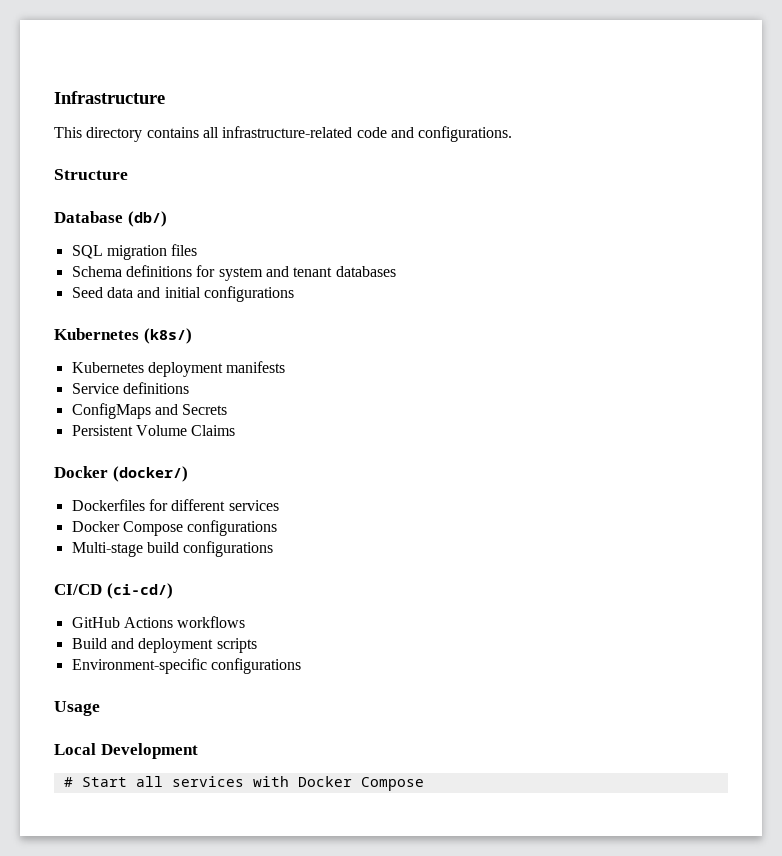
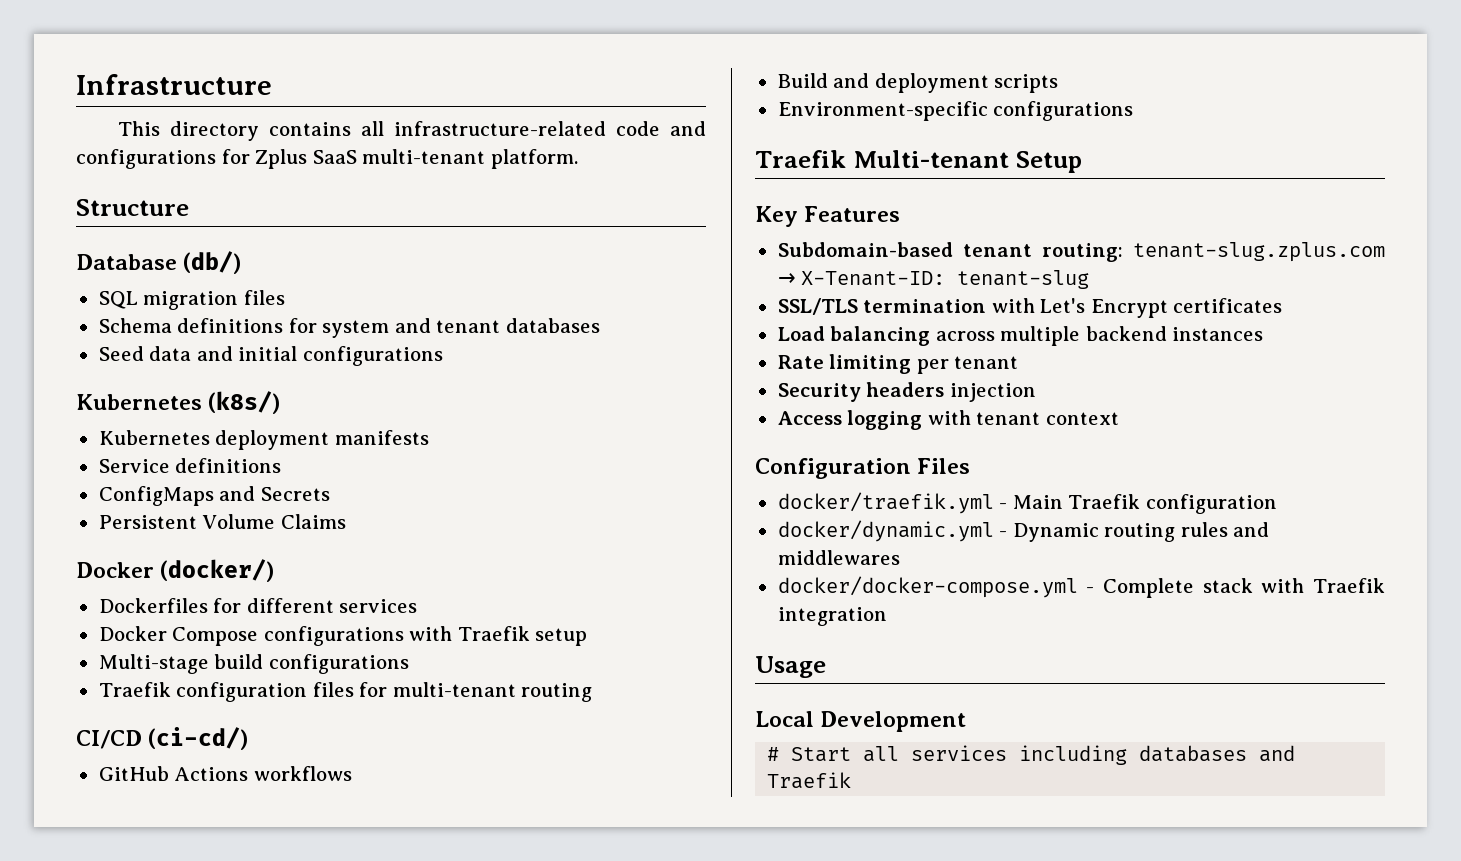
[418,126,513,142] configurations. -> [76,149,578,169] configurations for Zplus SaaS multi-tenant platform.
(278, 528) none -> [409,626,588,646] with Traefik setup
(274, 549) none -> [98,682,593,702] // Traefik configuration files for multi-tenant routing
(301, 666) none -> [755,150,1082,173] [755,206,901,227] [777,242,1385,262] [777,270,1090,289] [777,298,1283,318] [777,326,1264,346] [777,354,1019,374] [777,382,1036,402] [777,410,1119,430] [755,458,971,479] [777,492,1277,514] [777,520,1270,542] [777,550,900,565] [777,576,1386,598] [777,607,887,626] // Traefik Multi-tenant Setup // Key Features // Subdomain-based tenant routing: tenant-slug.zplus.com → X-Tenant-ID: tenant-slug // SSL/TLS termination with Let's Encrypt certificates // Load balancing across multiple backend instances // Rate limiting per tenant // Security headers injection // Access logging with tenant context // Configuration Files // docker/traefik.yml - Main Traefik configuration // docker/dynamic.yml - Dynamic routing rules and middlewares // docker/docker-compose.yml - Complete stack with Traefik integration
[252,776,424,791] with Docker Compose -> [1019,745,1296,765] [767,772,852,789] including databases and Traefik

